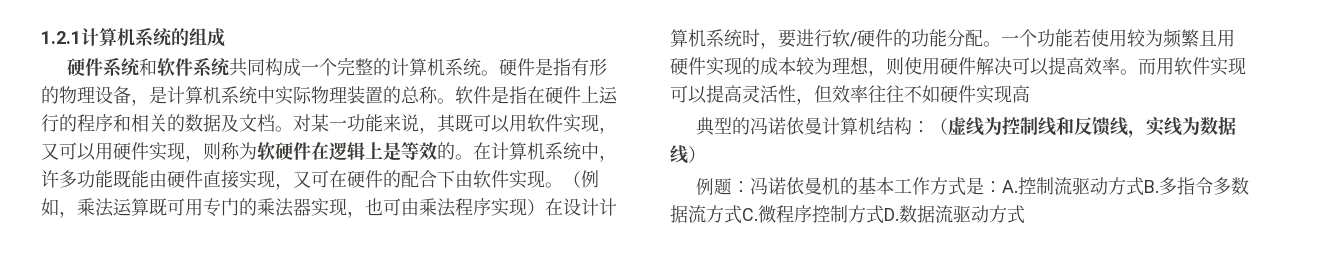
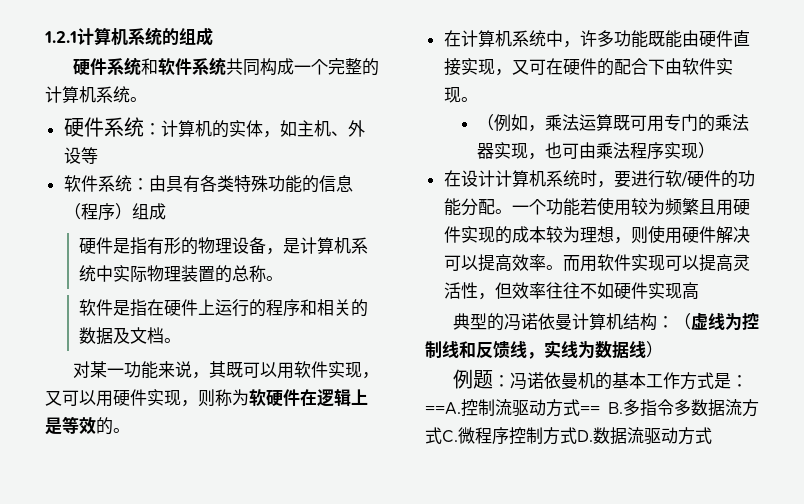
(499, 73) none -> [63,117,365,138] [63,147,98,164] [63,175,353,193] [63,203,166,221] // 硬件系统：计算机的实体，如主机、外设等 // 软件系统：由具有各类特殊功能的信息（程序）组成 //
(455, 101) none -> (283, 278) //
(293, 129) none -> (181, 340) //
(473, 157) none -> (130, 430) //
(563, 185) none -> (478, 99) //
(545, 207) none -> (716, 150) //
[1001,180,1018,193] A. -> [425,402,461,415] ==A.
(1144, 186) none -> [580,406,600,414] ==

